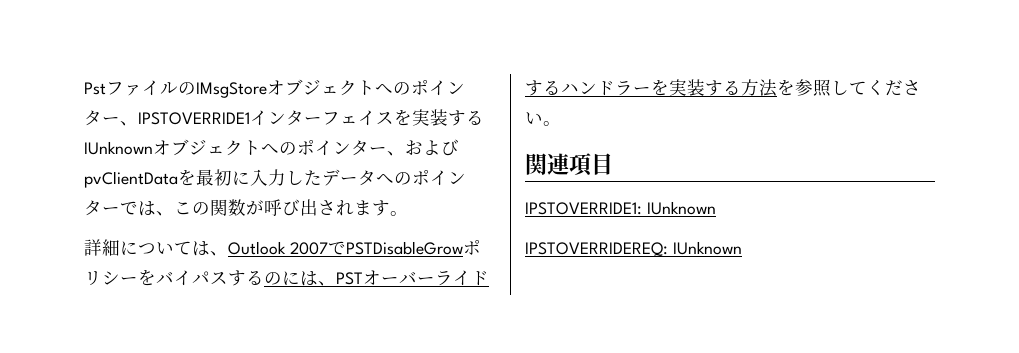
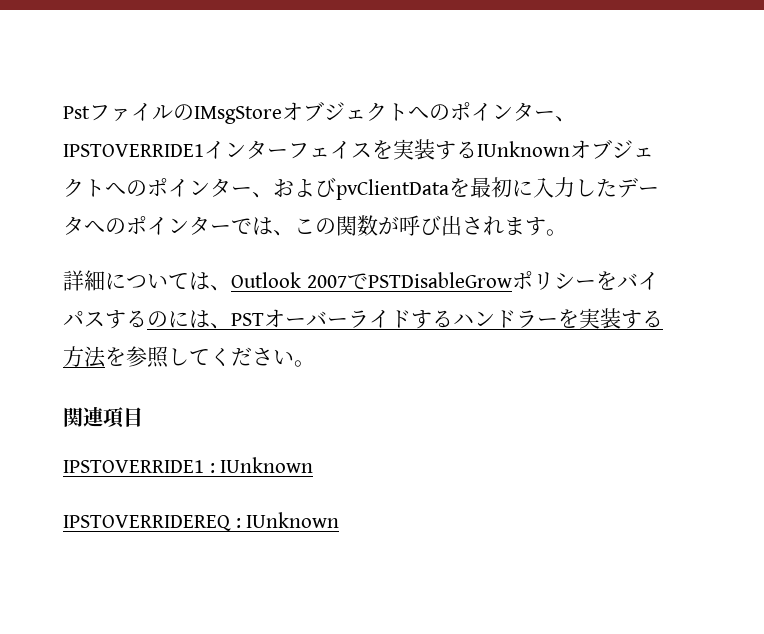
[525,202,642,215] IPSTOVERRIDE1: -> [63,460,215,473] IPSTOVERRIDE1 :
[525,242,668,256] IPSTOVERRIDEREQ: -> [63,515,241,531] IPSTOVERRIDEREQ :

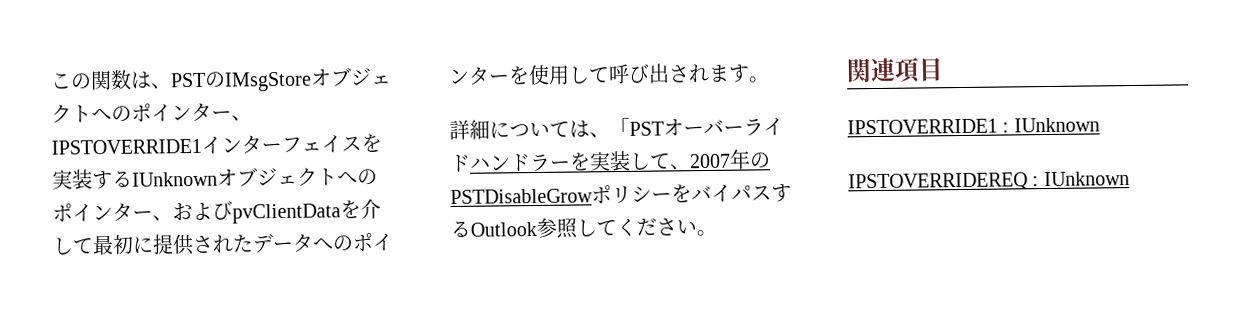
[63,103,173,122] Pstファイル -> [50,69,206,91] この関数は、PST
[470,177,596,198] 最初に入力し -> [360,198,381,220] [52,233,234,256] 介して最初に提供され
[231,215,399,236] では、この関数が -> [508,64,610,86] を使用して
[231,272,368,289] Outlook 2007で -> [609,117,784,137] [449,149,771,172] 「PSTオーバーライドハンドラーを実装して、2007年の
[147,308,663,329] [63,346,126,368] のには、PSTオーバーライドするハンドラーを実装する方法を -> [470,221,537,237] Outlook

